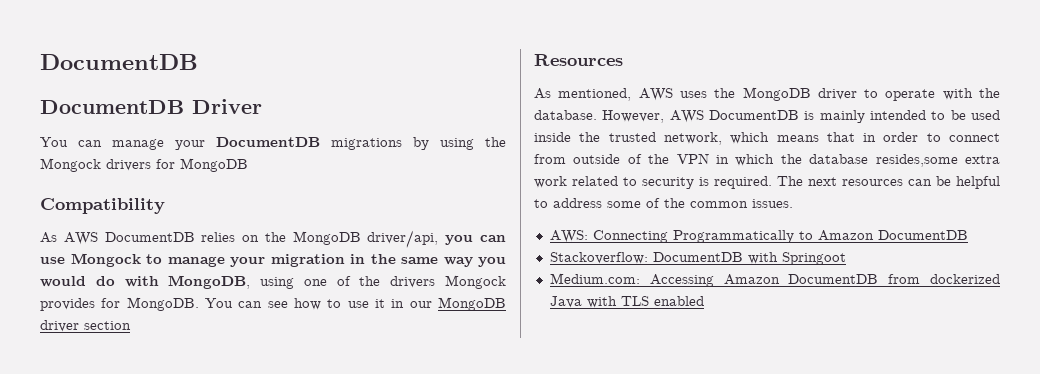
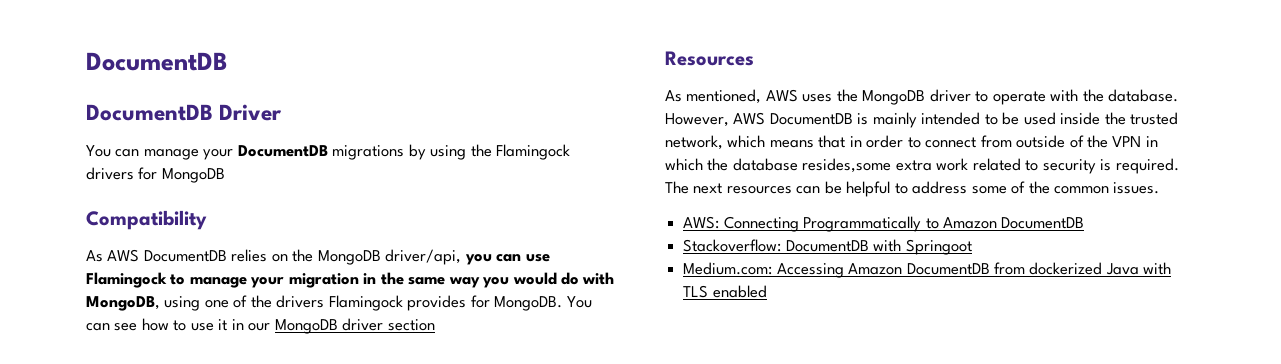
[40,158,101,172] Mongock -> [496,144,571,160] Flamingock
[70,253,141,267] Mongock -> [86,272,167,288] Flamingock
[444,275,506,289] Mongock -> [328,295,403,311] Flamingock

